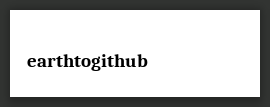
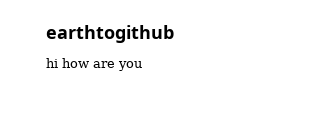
(148, 62) none -> [46,58,142,71] // hi how are you

